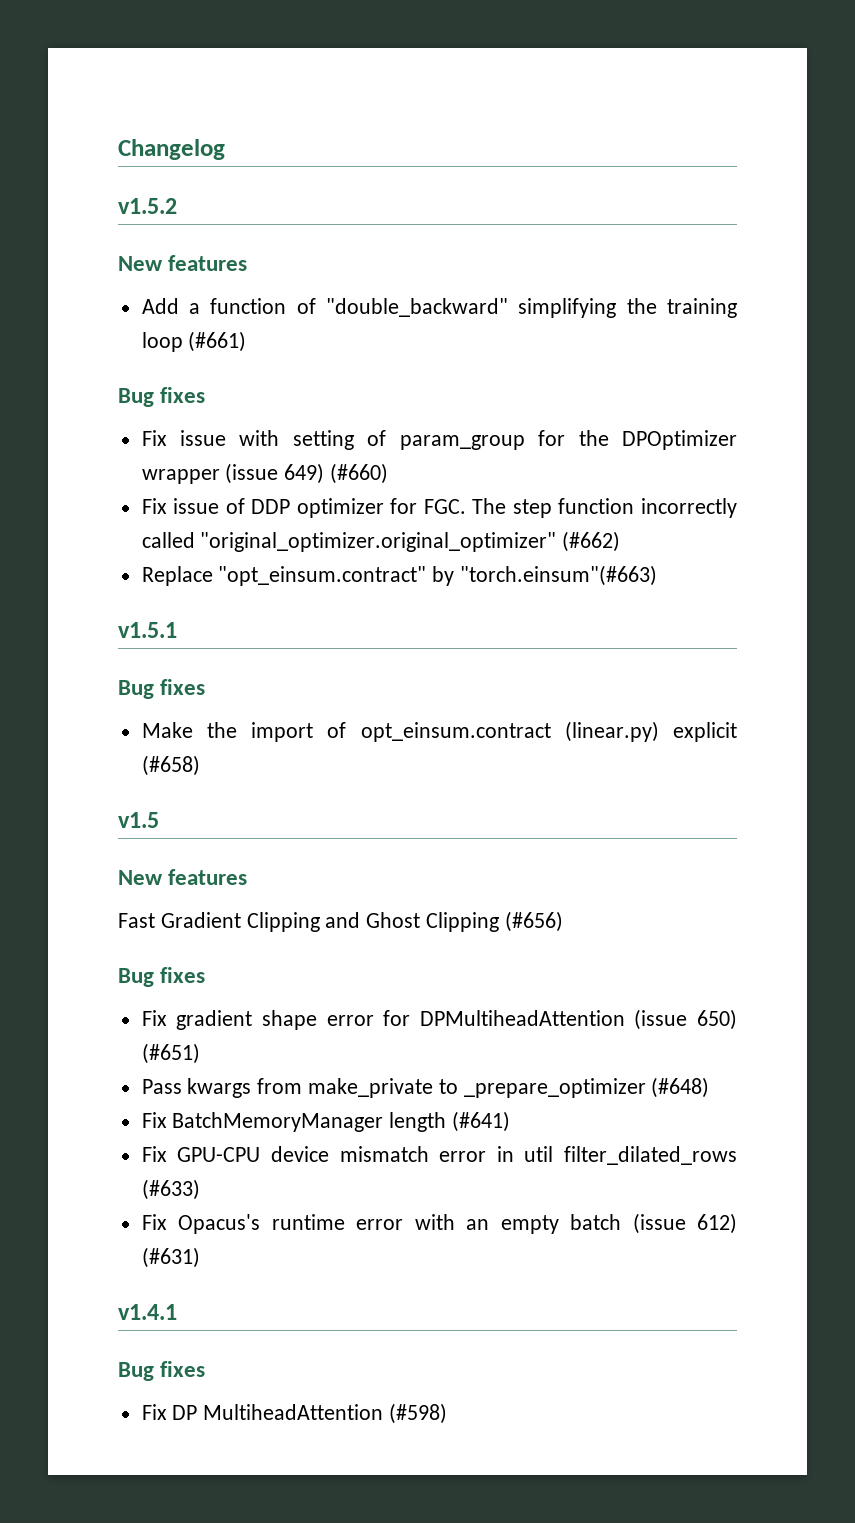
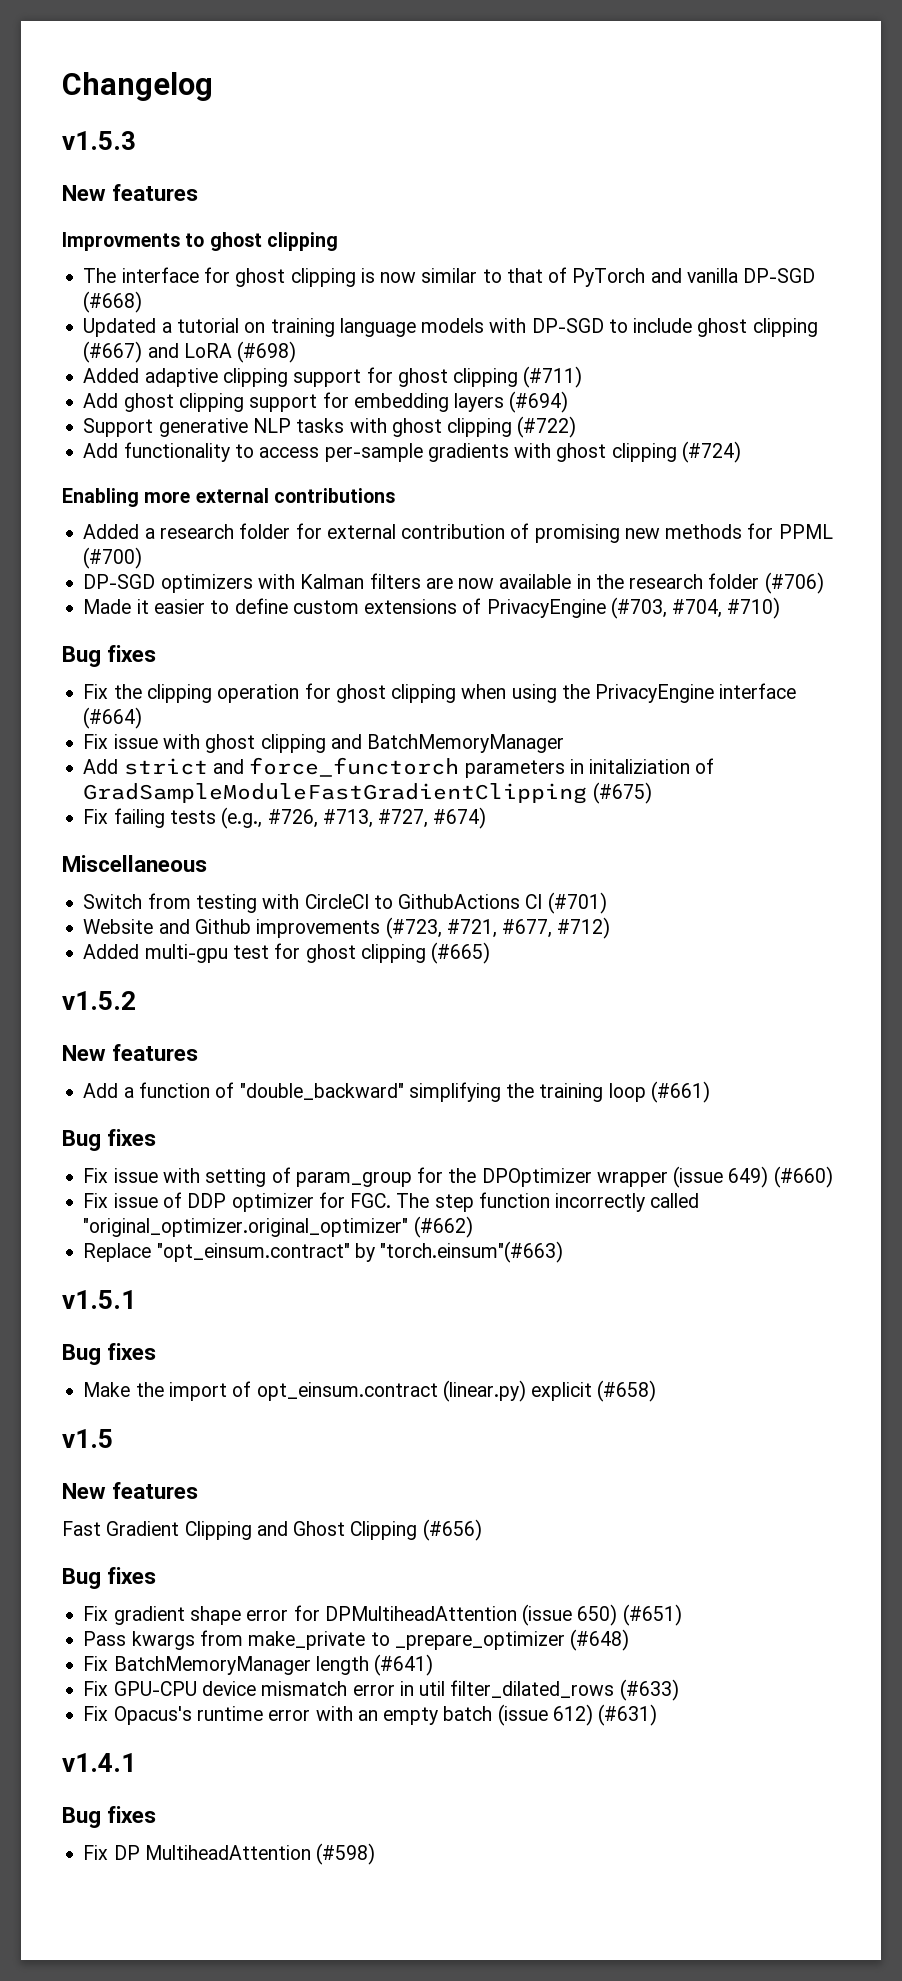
(225, 149) none -> [62,131,136,150] [62,184,199,201] [62,232,338,251] [83,267,816,287] [83,291,143,313] [83,318,818,337] [83,341,297,363] [83,366,583,388] [83,391,569,413] [83,416,577,438] [83,441,741,463] [62,488,395,507] [83,523,833,543] [83,547,143,569] [83,572,824,594] [83,597,781,619] [62,645,157,667] [83,683,797,703] [83,707,143,729] [83,734,565,753] [83,757,715,778] [83,782,652,804] [83,807,487,829] [62,855,207,872] [83,892,607,914] [83,917,611,939] [83,942,491,964] // v1.5.3 // New features // Improvments to ghost clipping // The interface for ghost clipping is now similar to that of PyTorch and vanilla DP-SGD (#668) // Updated a tutorial on training language models with DP-SGD to include ghost clipping (#667) and LoRA (#698) // Added adaptive clipping support for ghost clipping (#711) // Add ghost clipping support for embedding layers (#694) // Support generative NLP tasks with ghost clipping (#722) // Add functionality to access per-sample gradients with ghost clipping (#724) // Enabling more external contributions // Added a research folder for external contribution of promising new methods for PPML (#700) // DP-SGD optimizers with Kalman filters are now available in the research folder (#706) // Made it easier to define custom extensions of PrivacyEngine (#703, #704, #710) // Bug fixes // Fix the clipping operation for ghost clipping when using the PrivacyEngine interface (#664) // Fix issue with ghost clipping and BatchMemoryManager // Add strict and force_functorch parameters in initaliziation of GradSampleModuleFastGradientClipping (#675) // Fix failing tests (e.g., #726, #713, #727, #674) // Miscellaneous // Switch from testing with CircleCI to GithubActions CI (#701) // Website and Github improvements (#723, #721, #677, #712) // Added multi-gpu test for ghost clipping (#665)

